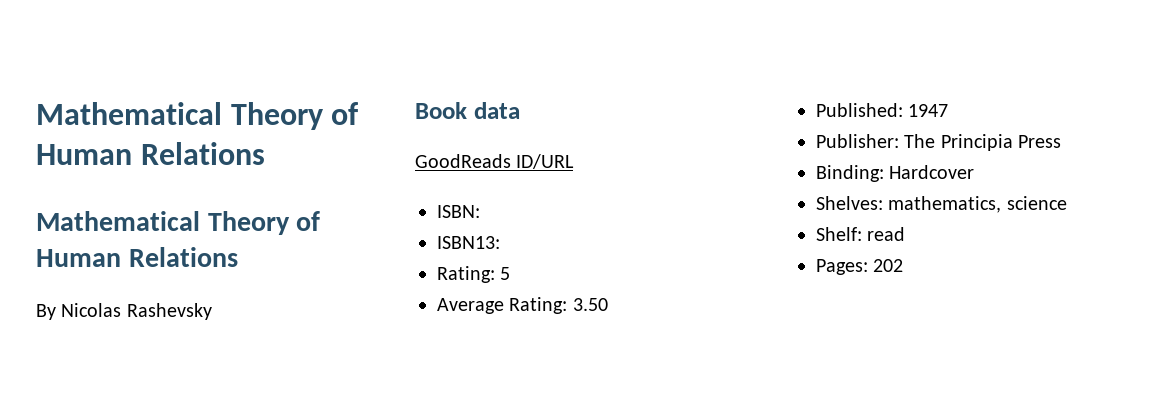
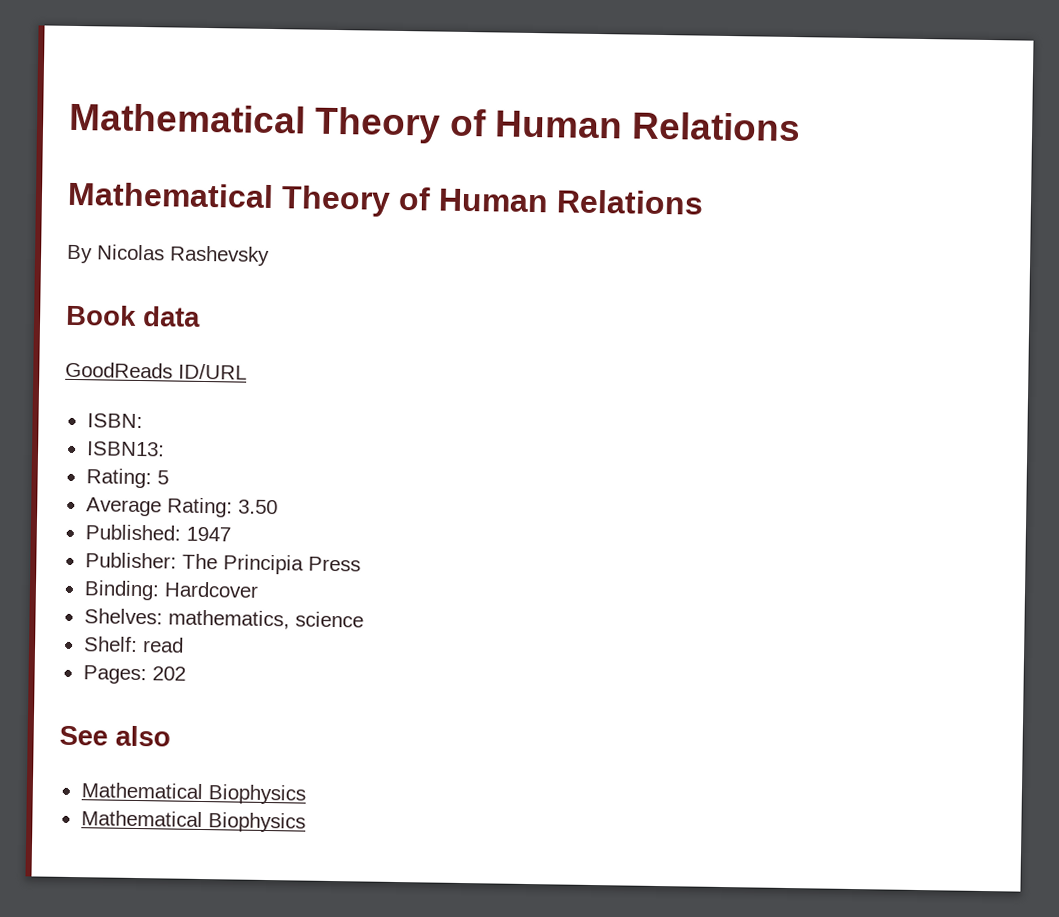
(904, 265) none -> [59,725,171,747] [80,782,306,805] [80,810,306,833] // See also // Mathematical Biophysics // Mathematical Biophysics

